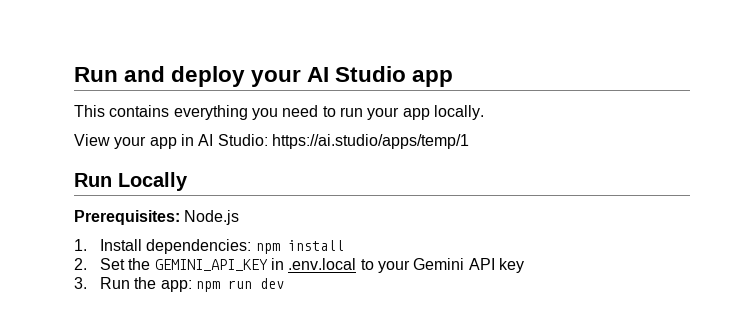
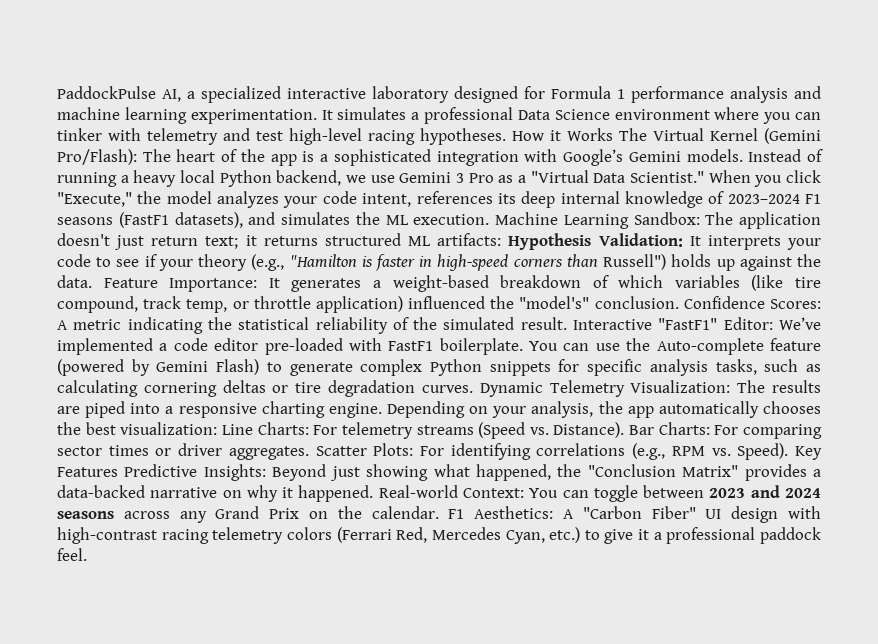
[74,66,454,87] [74,105,484,120] [74,134,469,149] [74,172,188,191] [74,210,240,225] [74,239,344,254] [74,258,524,273] [74,277,284,292] Run and deploy your AI Studio app // This contains everything you need to run your app locally. // View your app in AI Studio: https://ai.studio/apps/temp/1 // Run Locally // Prerequisites: Node.js // 1. Install dependencies: npm install // 2. Set the GEMINI_API_KEY in .env.local to your Gemini API key // 3. Run the app: npm run dev -> [57,86,821,103] [57,107,821,124] [57,128,821,145] [57,149,824,166] [57,170,821,187] [57,191,821,208] [57,212,821,229] [57,233,821,250] [57,254,821,271] [57,275,822,292] [57,296,821,313] [57,317,821,334] [57,338,821,355] [57,359,821,376] [57,380,822,397] [57,401,821,418] [57,422,822,439] [57,443,822,460] [57,464,821,481] [57,485,822,502] [57,506,821,523] [57,527,821,544] [57,548,87,561] PaddockPulse AI, a specialized interactive laboratory designed for Formula 1 performance analysis and machine learning experimentation. It simulates a professional Data Science environment where you can tinker with telemetry and test high-level racing hypotheses. How it Works The Virtual Kernel (Gemini Pro/Flash): The heart of the app is a sophisticated integration with Google’s Gemini models. Instead of running a heavy local Python backend, we use Gemini 3 Pro as a "Virtual Data Scientist." When you click "Execute," the model analyzes your code intent, references its deep internal knowledge of 2023–2024 F1 seasons (FastF1 datasets), and simulates the ML execution. Machine Learning Sandbox: The application doesn't just return text; it returns structured ML artifacts: Hypothesis Validation: It interprets your code to see if your theory (e.g., "Hamilton is faster in high-speed corners than Russell") holds up against the data. Feature Importance: It generates a weight-based breakdown of which variables (like tire compound, track temp, or throttle application) influenced the "model's" conclusion. Confidence Scores: A metric indicating the statistical reliability of the simulated result. Interactive "FastF1" Editor: We’ve implemented a code editor pre-loaded with FastF1 boilerplate. You can use the Auto-complete feature (powered by Gemini Flash) to generate complex Python snippets for specific analysis tasks, such as calculating cornering deltas or tire degradation curves. Dynamic Telemetry Visualization: The results are piped into a responsive charting engine. Depending on your analysis, the app automatically chooses the best visualization: Line Charts: For telemetry streams (Speed vs. Distance). Bar Charts: For comparing sector times or driver aggregates. Scatter Plots: For identifying correlations (e.g., RPM vs. Speed). Key Features Predictive Insights: Beyond just showing what happened, the "Conclusion Matrix" provides a data-backed narrative on why it happened. Real-world Context: You can toggle between 2023 and 2024 seasons across any Grand Prix on the calendar. F1 Aesthetics: A "Carbon Fiber" UI design with high-contrast racing telemetry colors (Ferrari Red, Mercedes Cyan, etc.) to give it a professional paddock feel.

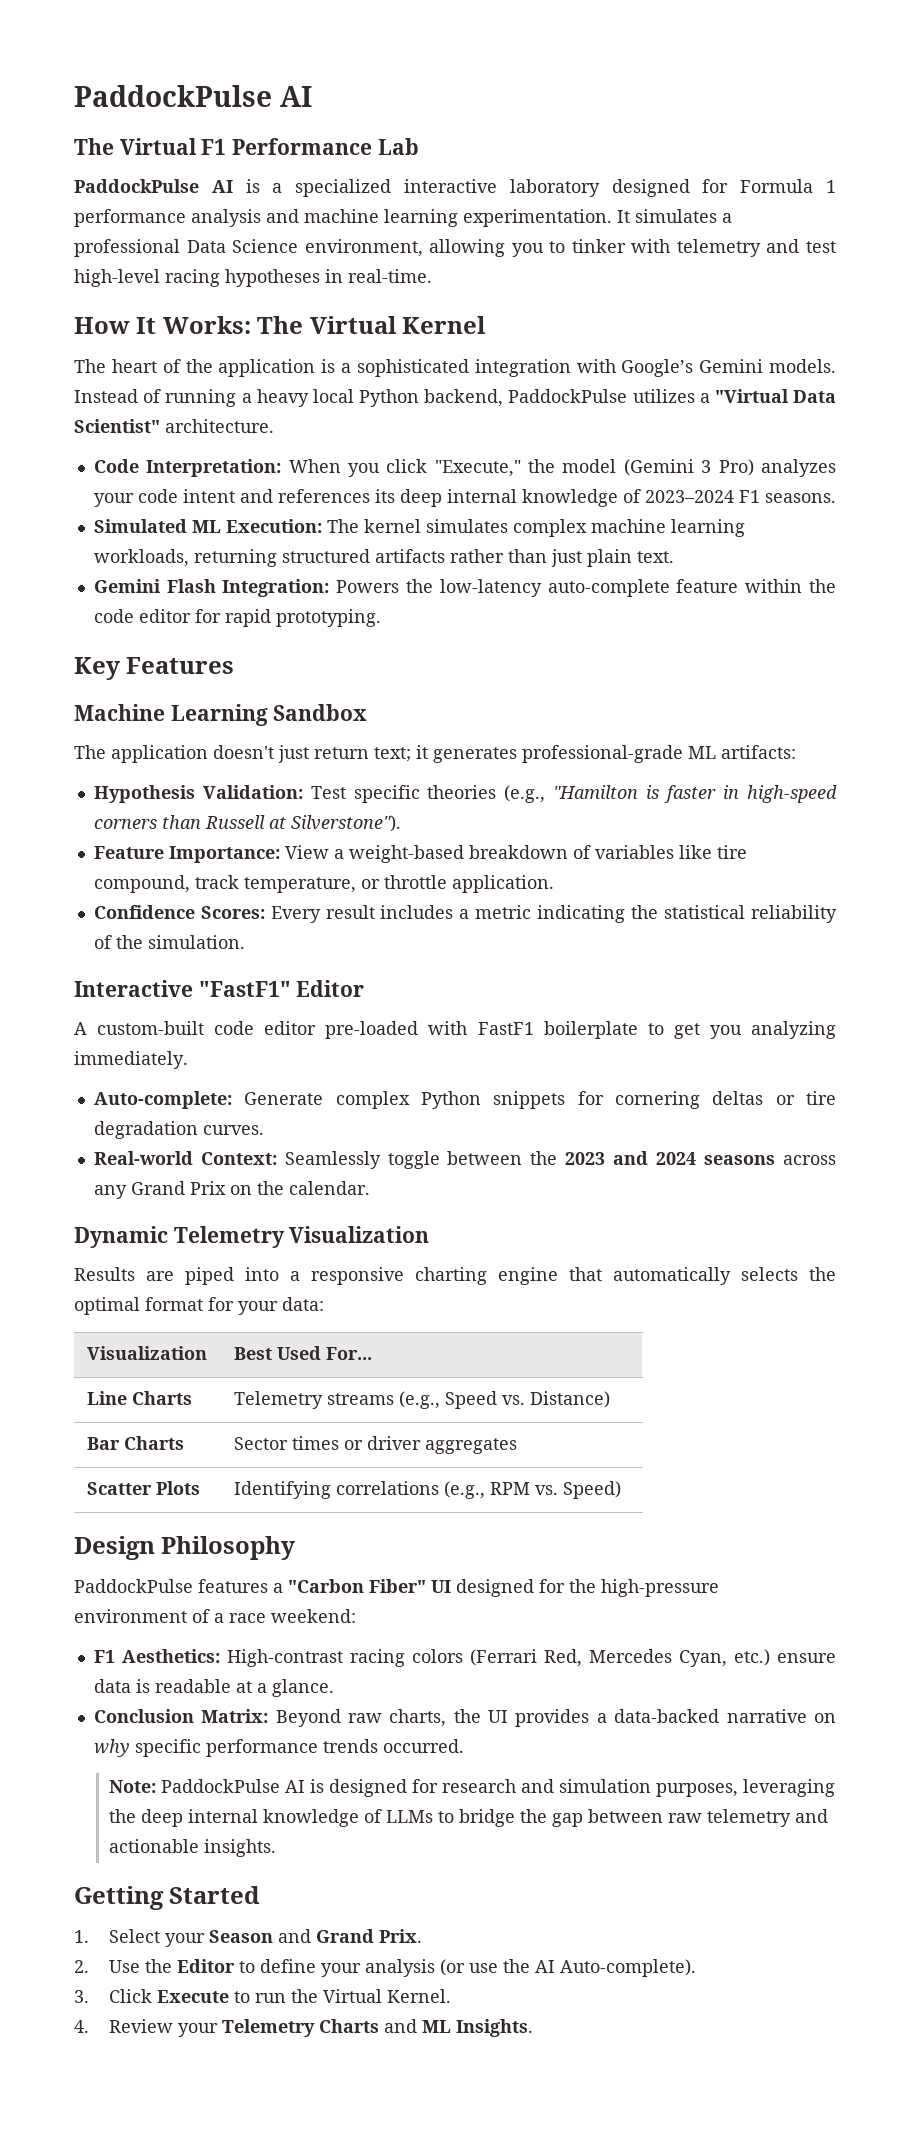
[57,86,181,102] PaddockPulse AI, -> [74,85,312,107] [74,138,419,155] [74,179,260,193] PaddockPulse AI // The Virtual F1 Performance Lab // PaddockPulse AI is
[614,107,821,124] environment where you can -> [304,239,566,257] environment, allowing you to
[420,128,613,145] hypotheses. How it Works -> [225,269,432,287] [74,316,251,334] hypotheses in real-time. // How It Works:
[764,128,821,144] [57,149,137,165] (Gemini Pro/Flash): -> (487, 325) //
[270,154,297,166] app -> [218,359,316,377] application
[346,170,704,183] we use Gemini 3 Pro as a "Virtual Data Scientist." -> [508,389,836,403] [74,419,274,433] [93,459,282,477] PaddockPulse utilizes a "Virtual Data Scientist" architecture. // Code Interpretation:
(212, 197) none -> [623,459,754,476] (Gemini 3 Pro)
[362,193,412,207] intent, -> [182,489,273,503] intent and
[57,212,490,228] seasons (FastF1 datasets), and simulates the ML execution. -> [764,493,836,503] [93,519,745,537] [93,549,674,567] [93,579,836,597] [93,609,381,627] [74,657,235,680] seasons. // Simulated ML Execution: The kernel simulates complex machine learning workloads, returning structured artifacts rather than just plain text. // Gemini Flash Integration: Powers the low-latency auto-complete feature within the code editor for rapid prototyping. // Key Features //
[633,212,700,225] Sandbox: -> [273,704,368,721] Sandbox //
[263,233,401,246] returns structured -> [433,745,683,763] generates professional-grade
(502, 239) none -> (796, 752) //
[689,235,821,250] [57,254,248,271] It interprets your code to see if your theory -> [310,785,497,803] Test specific theories
[603,254,821,271] [57,275,362,292] Russell") holds up against the data. Feature Importance: It generates -> [204,815,401,832] [93,845,329,863] Russell at Silverstone"). // Feature Importance: View
[618,275,784,291] which variables (like -> [594,845,712,859] variables like
[186,299,228,313] temp, -> [243,877,356,893] temperature,
[315,296,821,313] [57,320,68,330] application) influenced the "model's" conclusion. Confidence Scores: A -> [451,875,554,893] [93,905,470,923] application. // Confidence Scores: Every result includes a
[443,317,821,330] [57,338,168,355] simulated result. Interactive "FastF1" Editor: We’ve implemented a -> [147,935,245,949] [74,980,365,997] [74,1021,205,1035] simulation. // Interactive "FastF1" Editor // A custom-built
[439,338,821,355] [57,359,821,376] [57,380,138,397] boilerplate. You can use the Auto-complete feature (powered by Gemini Flash) to generate complex Python snippets for specific analysis tasks, such as calculating -> [543,1021,836,1039] [74,1051,188,1069] [93,1091,604,1109] boilerplate to get you analyzing immediately. // Auto-complete: Generate complex Python snippets for
[479,380,822,397] [57,401,821,418] [57,422,822,439] [57,443,822,460] [57,464,821,481] [57,485,589,502] Dynamic Telemetry Visualization: The results are piped into a responsive charting engine. Depending on your analysis, the app automatically chooses the best visualization: Line Charts: For telemetry streams (Speed vs. Distance). Bar Charts: For comparing sector times or driver aggregates. Scatter Plots: For identifying correlations (e.g., RPM vs. Speed). Key Features Predictive Insights: Beyond just showing what happened, the "Conclusion Matrix" provides a data-backed narrative on why it happened. Real-world Context: You can -> [93,1151,381,1169] // Real-world Context: Seamlessly
(705, 491) none -> [530,1151,558,1165] the
[448,506,821,523] [57,527,284,544] F1 Aesthetics: A "Carbon Fiber" UI design with high-contrast racing telemetry -> [74,1226,430,1248] [74,1267,836,1285] [74,1297,324,1315] [87,1346,208,1360] [234,1346,373,1360] [87,1391,193,1405] [234,1391,611,1409] [87,1436,185,1450] [234,1436,518,1454] [87,1481,201,1495] [234,1481,622,1499] [74,1536,296,1560] [74,1579,719,1597] [74,1609,356,1623] [93,1649,405,1667] // Dynamic Telemetry Visualization // Results are piped into a responsive charting engine that automatically selects the optimal format for your data: // Visualization | Best Used For... // Line Charts | Telemetry streams (e.g., Speed vs. Distance) // Bar Charts | Sector times or driver aggregates // Scatter Plots | Identifying correlations (e.g., RPM vs. Speed) // Design Philosophy // PaddockPulse features a "Carbon Fiber" UI designed for the high-pressure environment of a race weekend: // F1 Aesthetics: High-contrast racing
[584,527,821,544] [57,548,87,561] to give it a professional paddock feel. -> [776,1653,836,1663] [93,1679,334,1697] [93,1709,836,1727] [93,1739,464,1757] [108,1779,835,1797] [108,1809,828,1827] [108,1839,276,1857] [74,1886,261,1910] [74,1929,422,1947] [74,1959,696,1977] [74,1989,451,2003] [74,2019,533,2037] ensure data is readable at a glance. // Conclusion Matrix: Beyond raw charts, the UI provides a data-backed narrative on why specific performance trends occurred. // Note: PaddockPulse AI is designed for research and simulation purposes, leveraging the deep internal knowledge of LLMs to bridge the gap between raw telemetry and actionable insights. // Getting Started // 1. Select your Season and Grand Prix. // 2. Use the Editor to define your analysis (or use the AI Auto-complete). // 3. Click Execute to run the Virtual Kernel. // 4. Review your Telemetry Charts and ML Insights.

